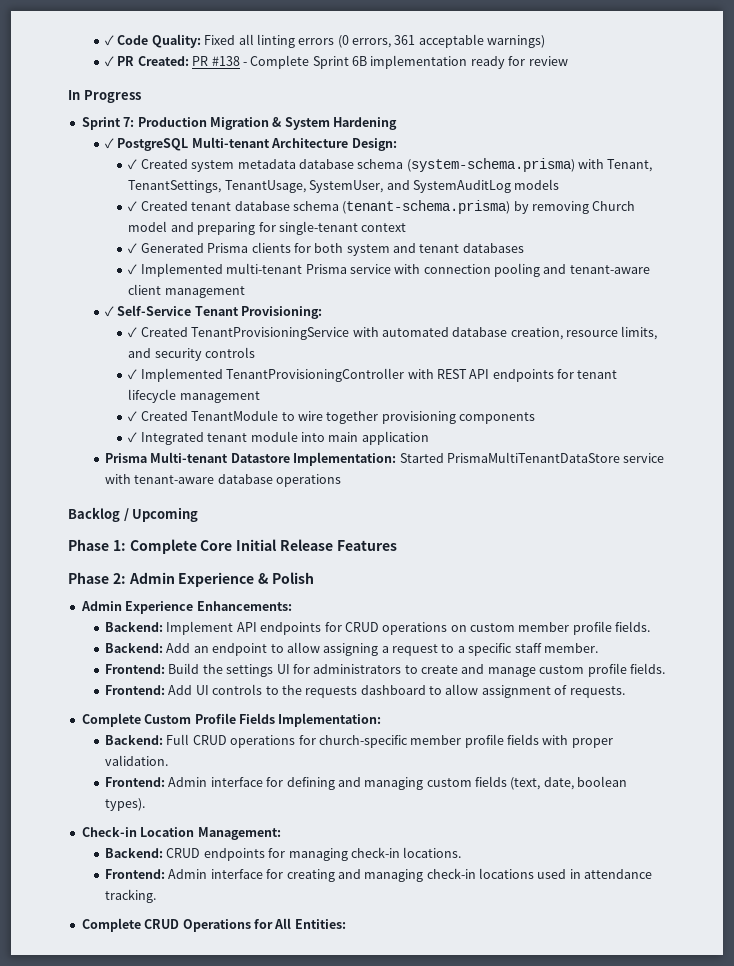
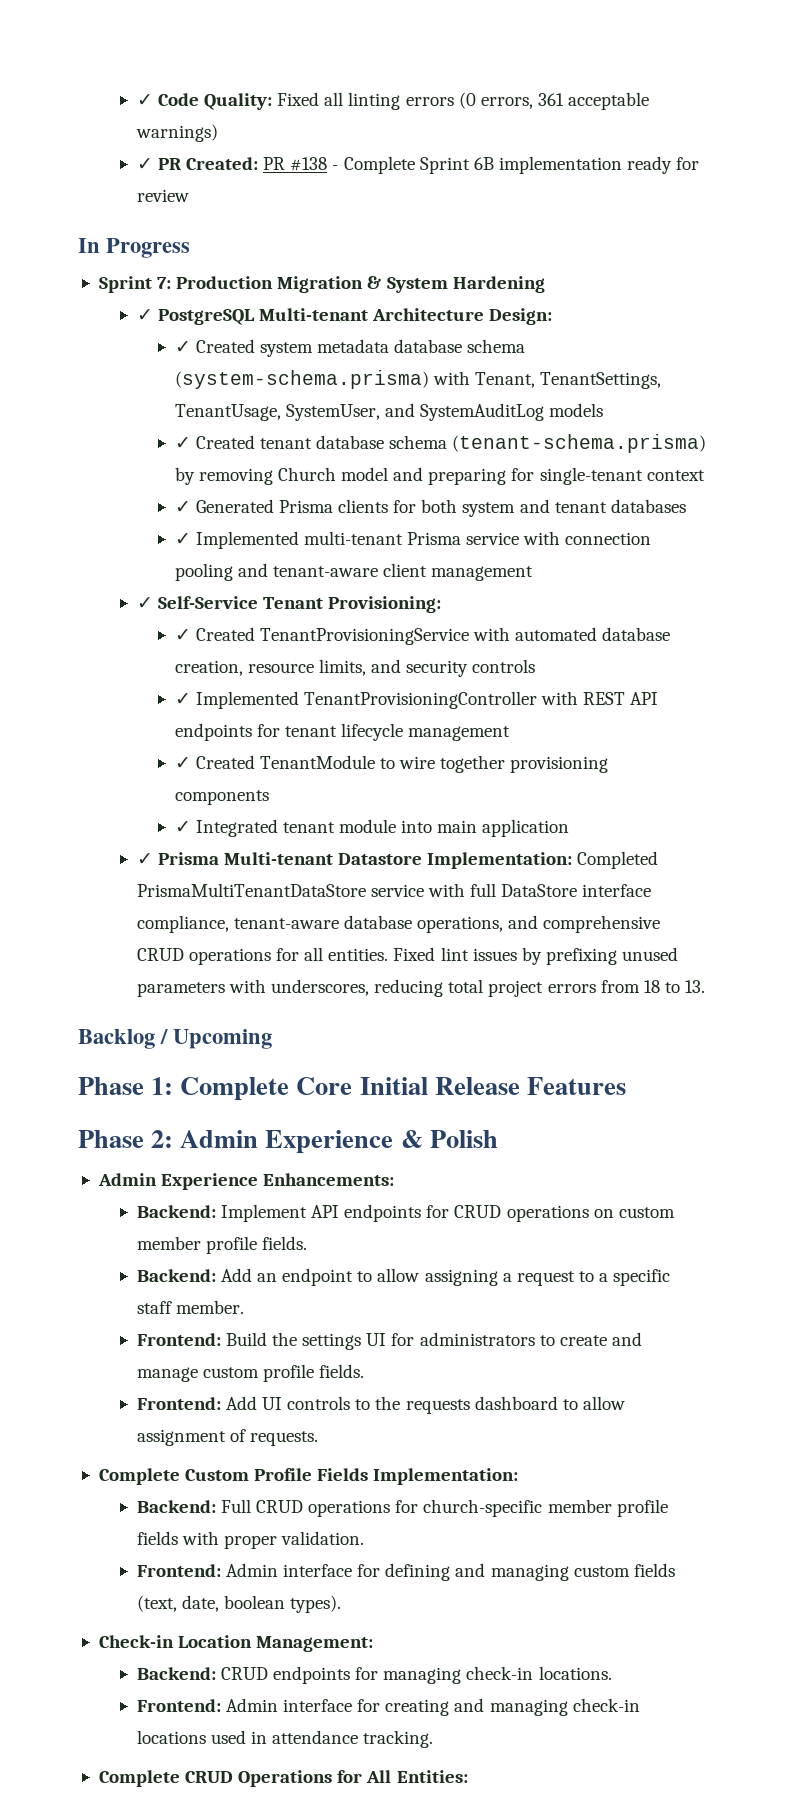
(429, 438) none -> [136,853,153,865] ✓
[399,453,444,463] Started -> [577,851,659,869] Completed
[134,474,342,487] tenant-aware database operations -> [470,883,652,897] [136,915,661,933] [136,947,679,965] [136,979,706,997] full DataStore interface compliance, tenant-aware database operations, and comprehensive CRUD operations for all entities. Fixed lint issues by prefixing unused parameters with underscores, reducing total project errors from 18 to 13.

